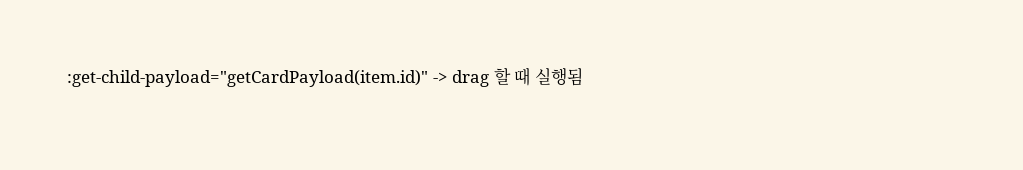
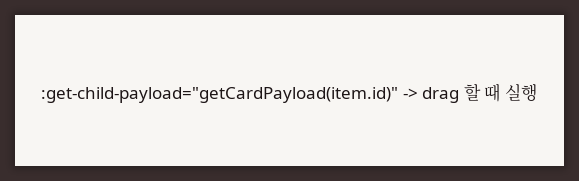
[534,68,583,86] 실행됨 -> [504,84,537,101] 실행

